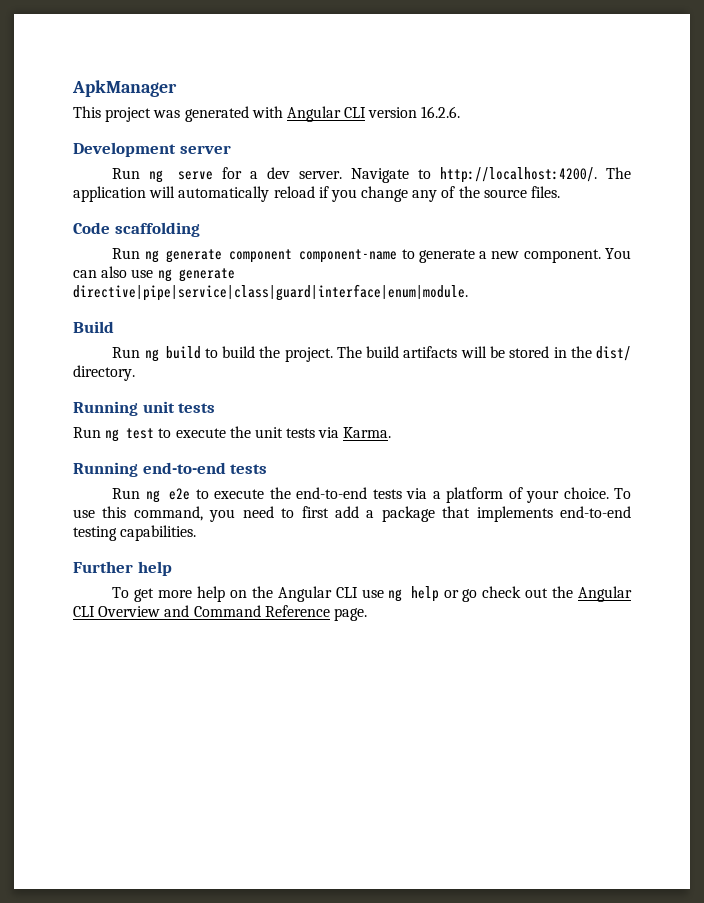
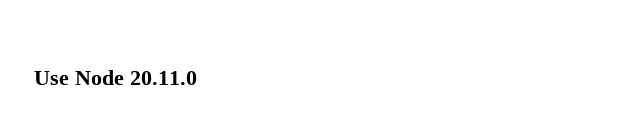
[72,80,177,97] [73,106,461,122] [73,142,231,157] [112,167,631,183] [73,186,561,202] [73,222,200,237] [112,248,631,263] [73,266,235,282] [73,284,468,301] [73,321,114,333] [112,346,632,362] [73,365,135,381] [73,401,216,416] [73,426,392,442] [73,462,268,477] [112,487,631,503] [73,506,631,522] [73,525,197,541] [73,561,172,576] [112,586,632,602] [73,605,367,621] ApkManager // This project was generated with Angular CLI version 16.2.6. // Development server // Run ng serve for a dev server. Navigate to http://localhost:4200/. The application will automatically reload if you change any of the source files. // Code scaffolding // Run ng generate component component-name to generate a new component. You can also use ng generate directive|pipe|service|class|guard|interface|enum|module. // Build // Run ng build to build the project. The build artifacts will be stored in the dist/ directory. // Running unit tests // Run ng test to execute the unit tests via Karma. // Running end-to-end tests // Run ng e2e to execute the end-to-end tests via a platform of your choice. To use this command, you need to first add a package that implements end-to-end testing capabilities. // Further help // To get more help on the Angular CLI use ng help or go check out the Angular CLI Overview and Command Reference page. -> [34,70,197,85] Use Node 20.11.0

